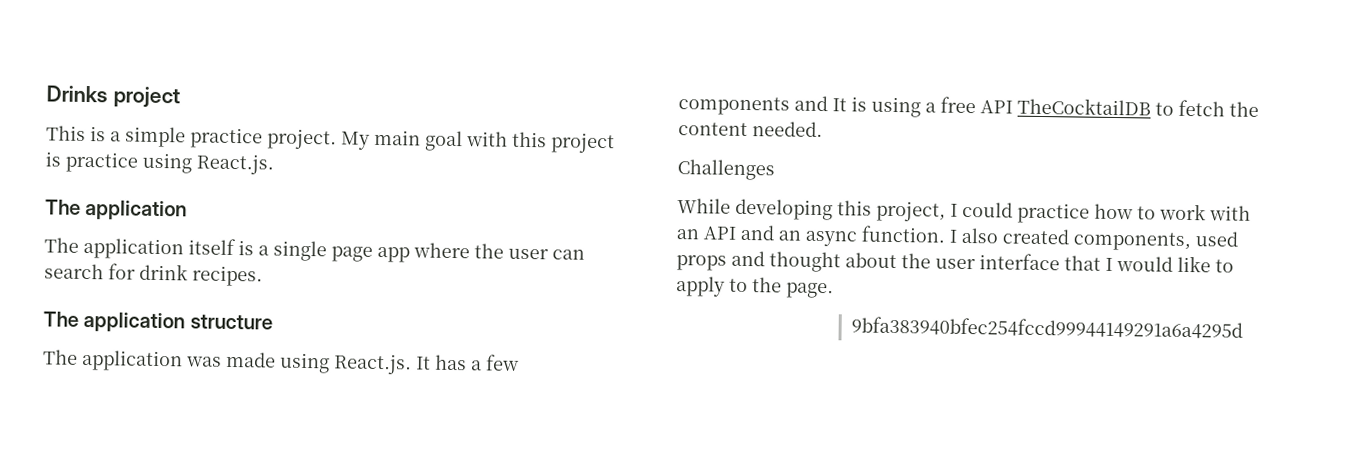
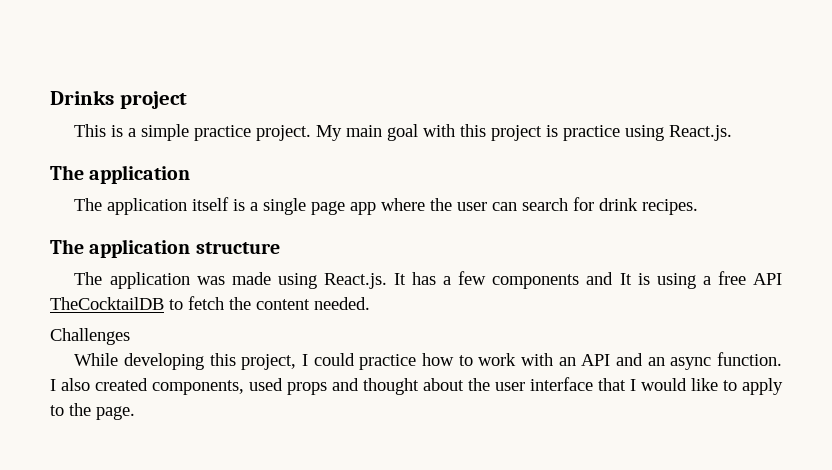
[850,316,1243,339] // 9bfa383940bfec254fccd99944149291a6a4295d -> (135, 413) none

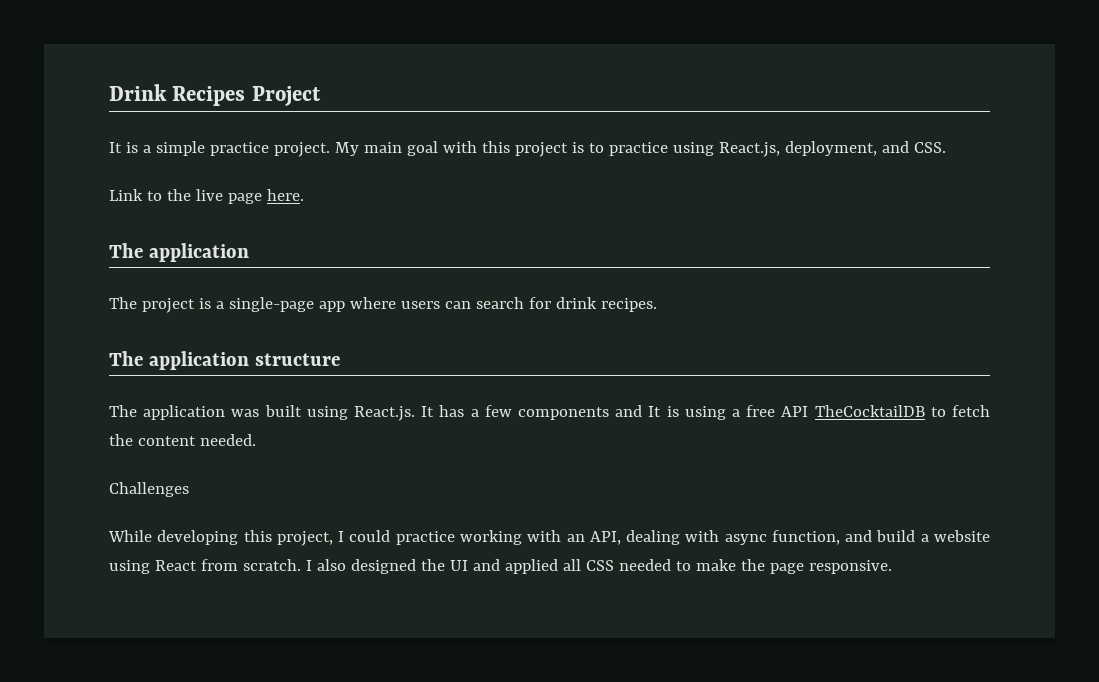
[50,90,187,109] [74,124,107,137] Drinks project // This -> [109,84,321,106] [109,142,122,153] Drink Recipes Project // It
(559, 131) none -> [588,143,604,153] to
[669,125,733,141] [50,165,191,184] [74,197,488,215] React.js. // The application // The application itself is a single page app where the user -> [718,141,946,157] [109,189,304,204] [109,243,249,262] [109,297,440,313] React.js, deployment, and CSS. // Link to the live page here. // The application // The project is a single-page app where users
[231,272,271,285] made -> [264,405,302,417] built
[422,352,782,370] [50,377,783,395] [50,403,135,420] how to work with an API and an async function. I also created components, used props and thought about the user interface that I would like to apply to the page. -> [459,530,991,545] [109,559,892,574] working with an API, dealing with async function, and build a website using React from scratch. I also designed the UI and applied all CSS needed to make the page responsive.

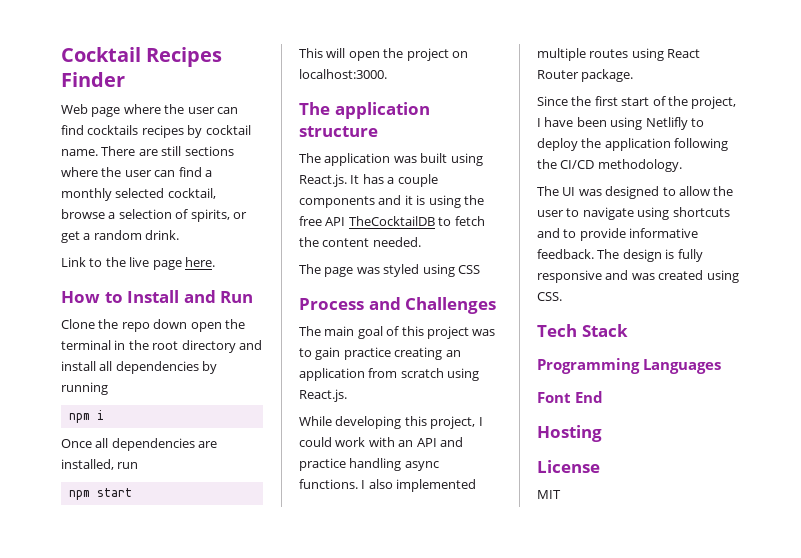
[109,84,321,106] [109,141,946,157] Drink Recipes Project // It is a simple practice project. My main goal with this project is to practice using React.js, deployment, and CSS. -> [61,47,223,67] [61,72,125,87] [61,104,238,117] [61,125,251,138] [61,146,234,156] [61,167,212,177] [61,188,216,201] [61,209,247,222] [61,230,180,243] Cocktail Recipes Finder // Web page where the user can find cocktails recipes by cocktail name. There are still sections where the user can find a monthly selected cocktail, browse a selection of spirits, or get a random drink.
[109,243,249,262] [109,297,657,313] The application // The project is a single-page app where users can search for drink recipes. -> [61,290,254,303] [61,319,245,332] [61,340,262,353] [61,361,218,374] [61,382,108,395] [68,410,104,423] [61,438,218,451] [61,459,139,470] [68,488,132,500] [299,48,468,61] [299,69,387,79] How to Install and Run // Clone the repo down open the terminal in the root directory and install all dependencies by running // npm i // Once all dependencies are installed, run // npm start // This will open the project on localhost:3000.
[484,405,512,417] few -> [397,174,438,187] couple
[648,406,662,417] It -> [404,195,413,205] it
[732,409,741,417] a -> [463,195,484,205] the
[109,482,189,497] Challenges -> [299,264,480,277] [299,297,497,314] [299,326,496,339] [299,347,461,360] [299,368,480,381] [299,389,347,402] The page was styled using CSS // Process and Challenges // The main goal of this project was to gain practice creating an application from scratch using React.js.
[395,530,991,545] [109,559,892,574] practice working with an API, dealing with async function, and build a website using React from scratch. I also designed the UI and applied all CSS needed to make the page responsive. -> [335,437,463,447] [299,458,439,471] [299,479,477,492] [537,48,701,61] [537,69,634,82] [537,96,737,109] [537,117,704,130] [537,138,729,151] [537,159,682,172] [537,186,734,199] [537,207,730,220] [537,228,699,241] [537,249,703,262] [537,270,739,283] [537,292,562,301] [537,324,628,337] [537,358,721,374] [537,391,603,403] [537,425,602,442] [537,460,600,473] [537,490,561,499] work with an API and practice handling async functions. I also implemented multiple routes using React Router package. // Since the first start of the project, I have been using Netlifly to deploy the application following the CI/CD methodology. // The UI was designed to allow the user to navigate using shortcuts and to provide informative feedback. The design is fully responsive and was created using CSS. // Tech Stack // Programming Languages // Font End // Hosting // License // MIT

